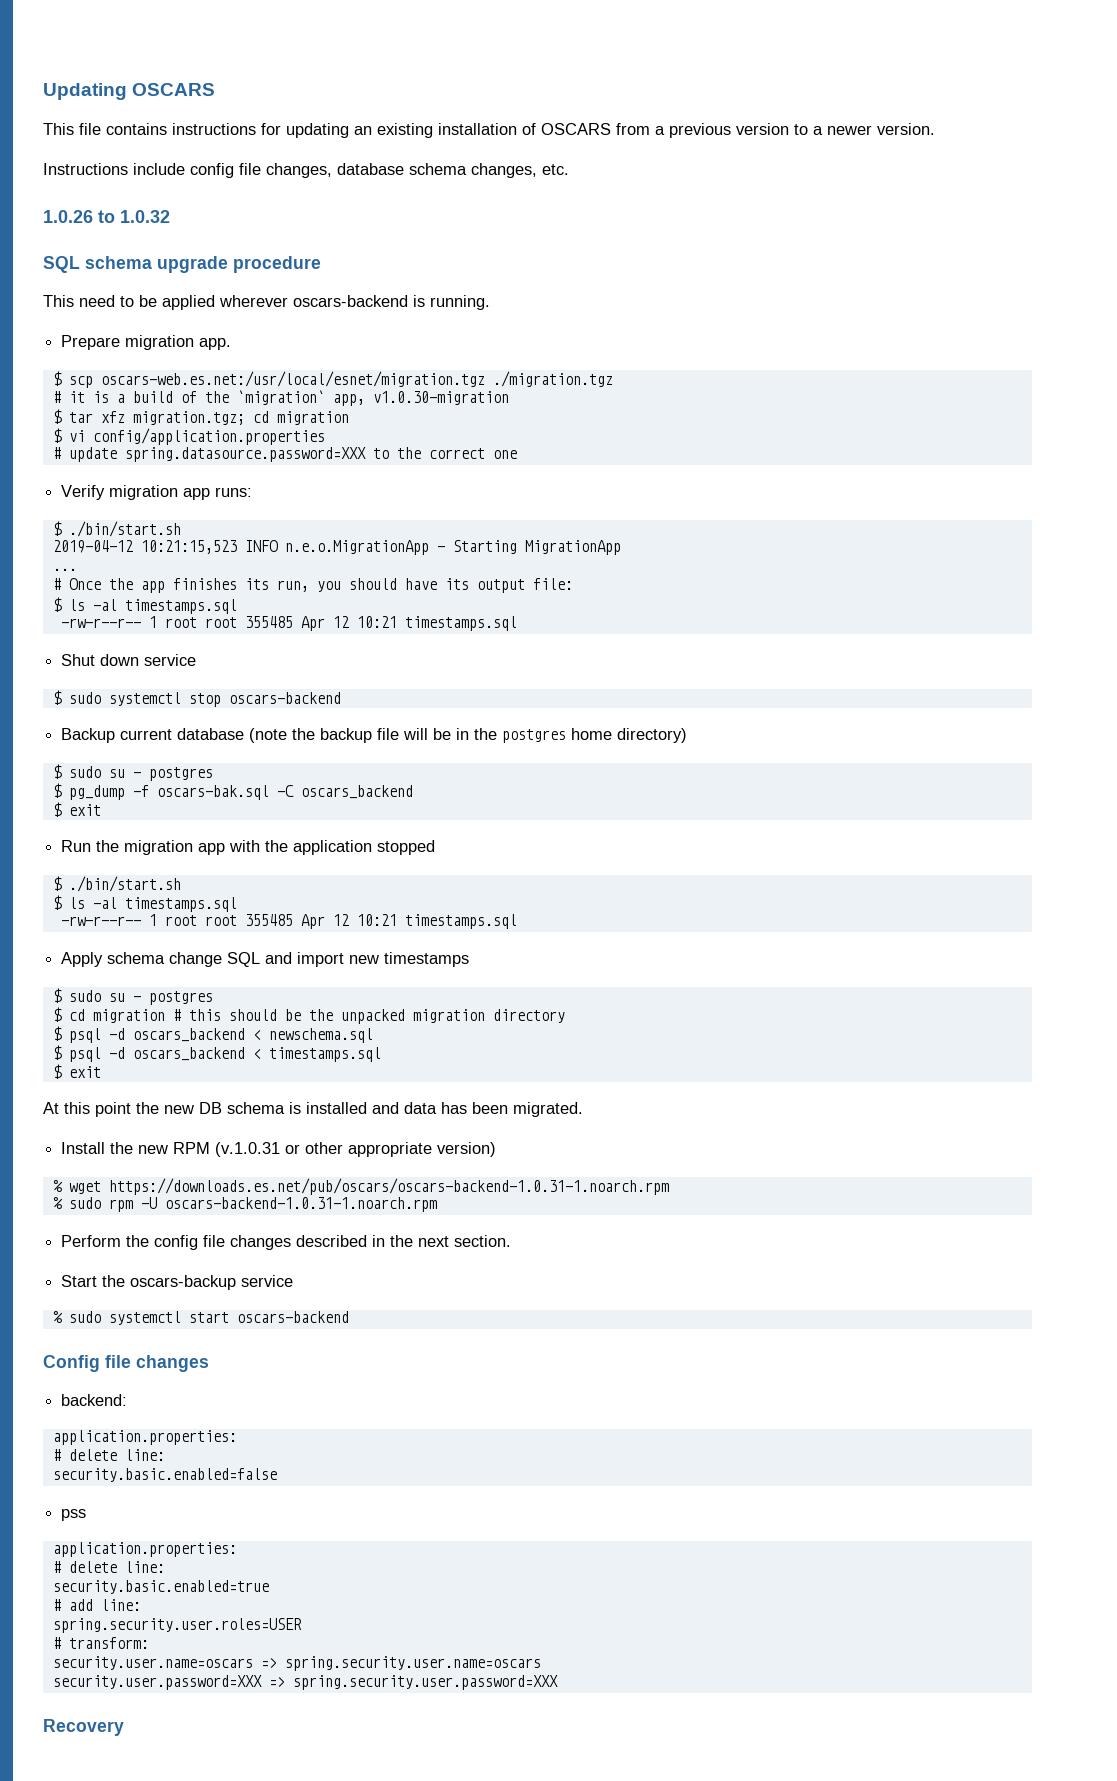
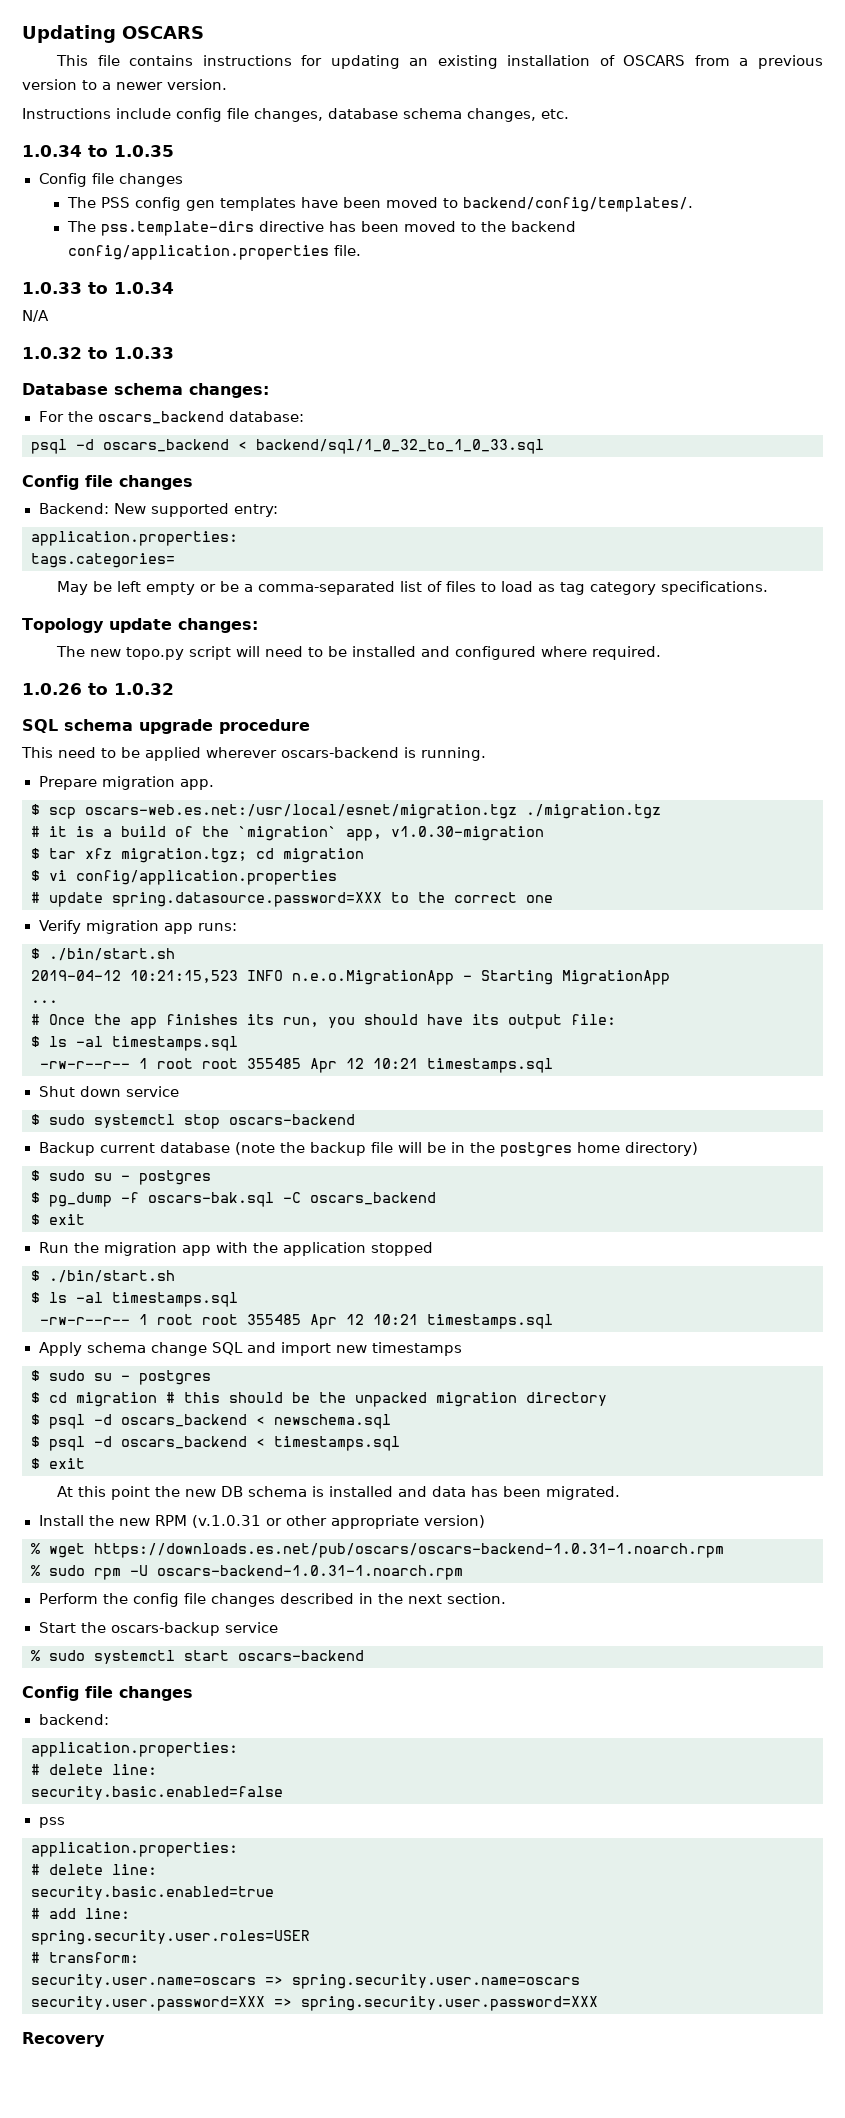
(569, 169) none -> [22,145,174,157] [38,173,183,187] [66,197,693,212] [66,221,576,236] [67,245,361,260] [22,282,174,294] [22,310,49,322] [22,347,174,359] [22,383,269,398] [38,411,304,424] [31,439,544,454] [22,475,193,490] [38,503,279,517] [31,531,238,546] [31,553,175,568] [57,581,769,595] [22,618,258,633] [56,646,662,660] // 1.0.34 to 1.0.35 // Config file changes // The PSS config gen templates have been moved to backend/config/templates/. // The pss.template-dirs directive has been moved to the backend config/application.properties file. // 1.0.33 to 1.0.34 // N/A // 1.0.32 to 1.0.33 // Database schema changes: // For the oscars_backend database: // psql -d oscars_backend < backend/sql/1_0_32_to_1_0_33.sql // Config file changes // Backend: New supported entry: // application.properties: // tags.categories= // May be left empty or be a comma-separated list of files to load as tag category specifications. // Topology update changes: // The new topo.py script will need to be installed and configured where required.

